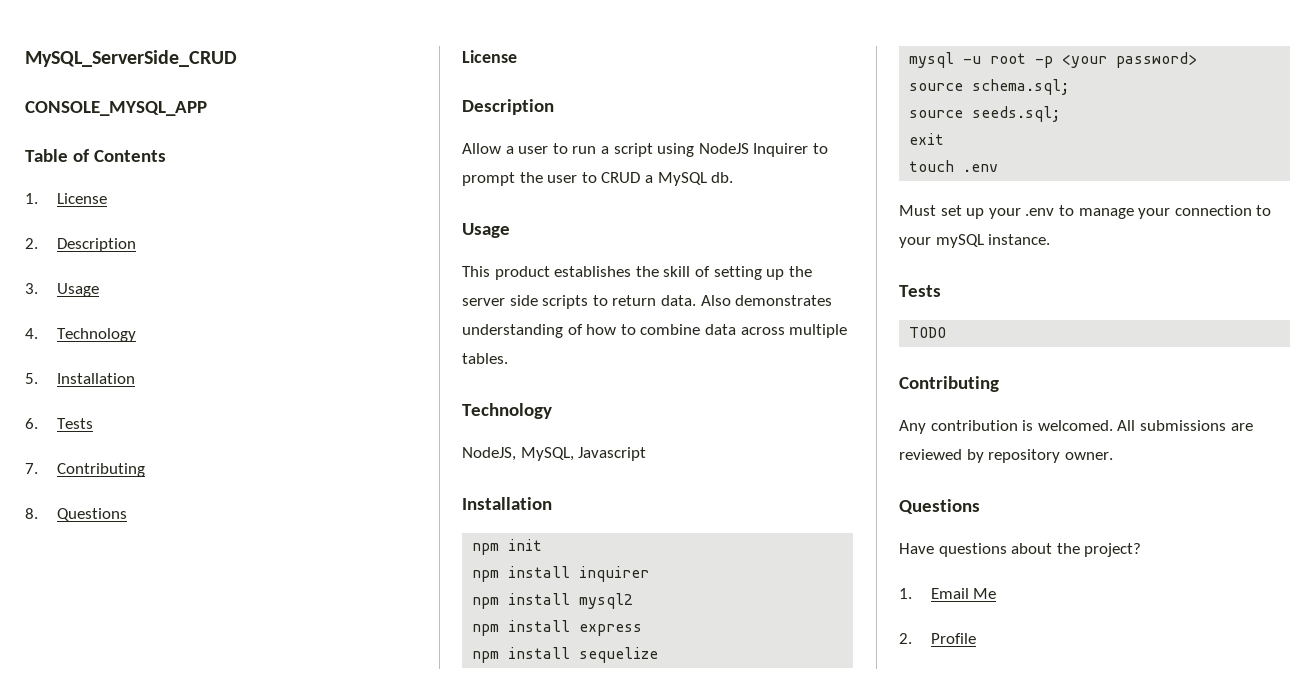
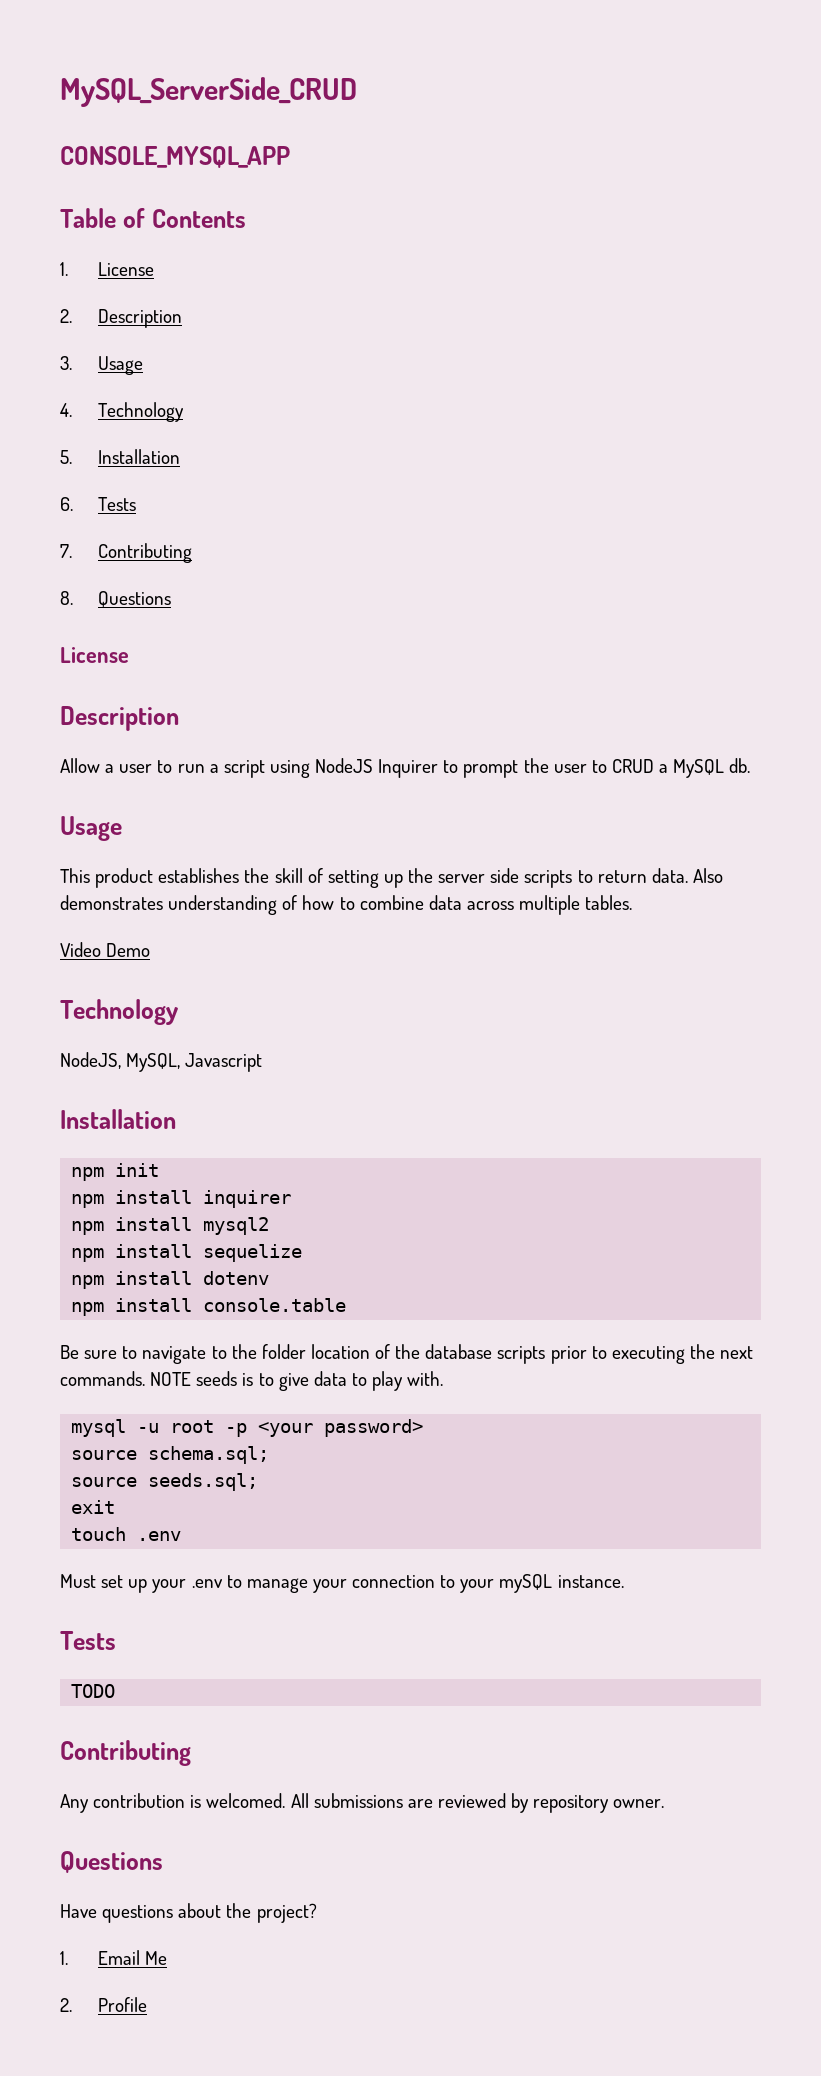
(508, 358) none -> [60,942,151,957] // Video Demo
[579,624,643,636] [472,647,659,663] express // npm install sequelize -> [203,1244,303,1262] [71,1271,270,1289] [71,1298,347,1316] [60,1344,754,1364] [60,1371,444,1391] sequelize // npm install dotenv // npm install console.table // Be sure to navigate to the folder location of the database scripts prior to executing the next commands. NOTE seeds is to give data to play with.

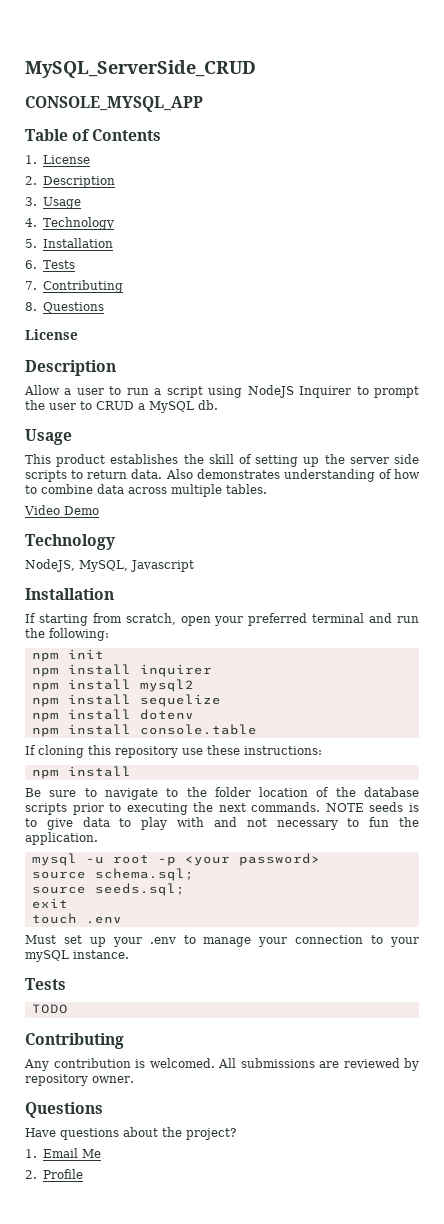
(176, 1119) none -> [25,613,420,626] [25,628,109,641] // If starting from scratch, open your preferred terminal and run the following:
(347, 1305) none -> [25,745,322,758] [31,766,131,779] // If cloning this repository use these instructions: // npm install
[407,1371,444,1386] with. -> [177,817,419,830] [25,832,98,845] with and not necessary to fun the application.

